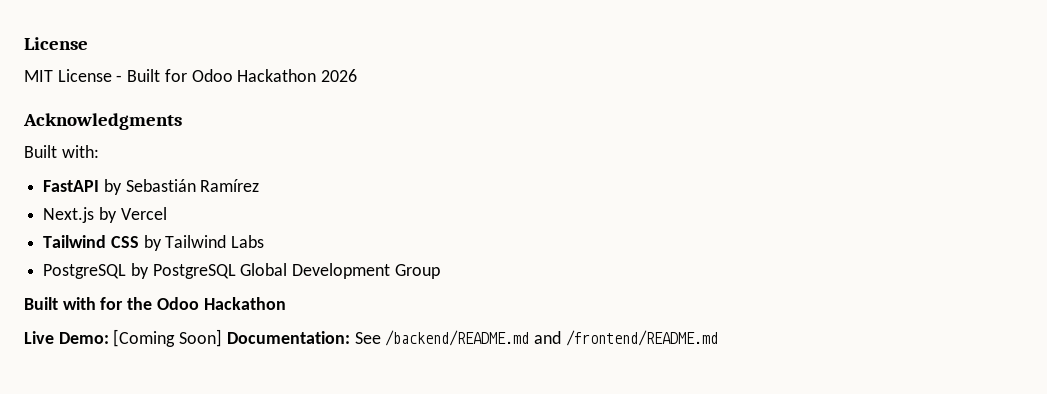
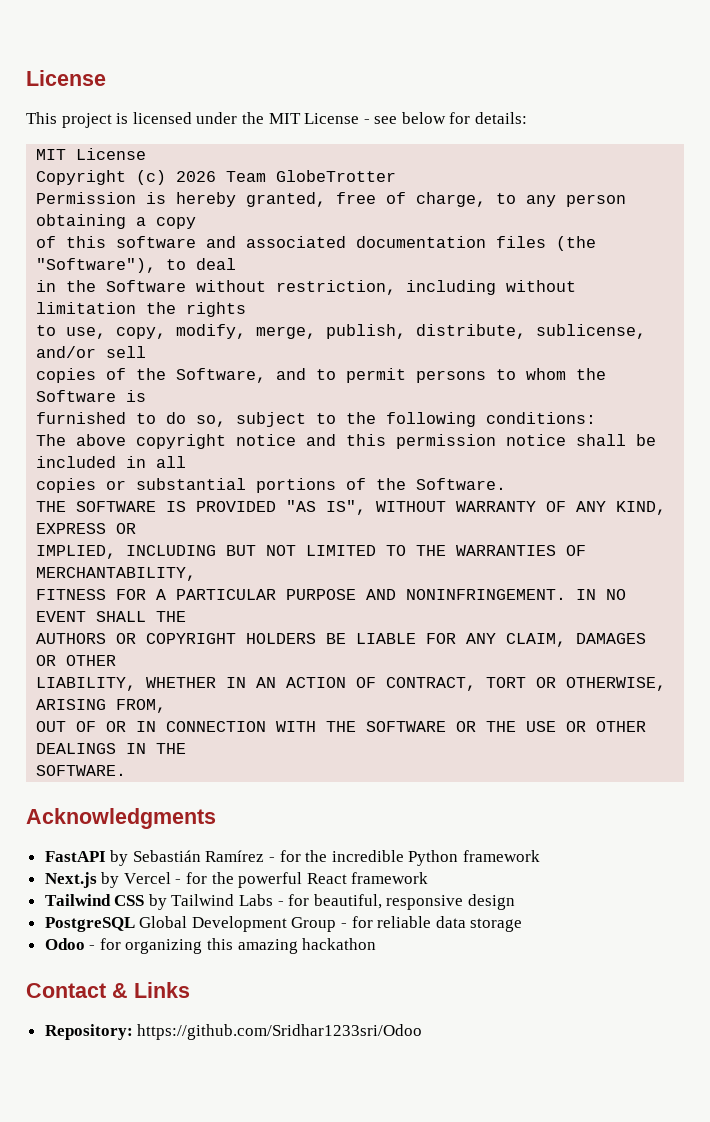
[24,37,88,50] [24,69,358,82] License // MIT License - Built for Odoo Hackathon 2026 -> [26,70,106,86] [26,112,528,128] [36,148,147,160] [36,170,397,185] [36,192,627,207] [36,214,197,229] [36,236,597,251] [36,258,237,273] [36,280,577,295] [36,302,247,317] [36,324,647,339] [36,346,147,358] [36,368,607,383] [36,390,147,402] [36,412,597,427] [36,434,657,449] [36,456,187,468] [36,478,507,493] [36,500,667,515] [36,523,137,534] [36,545,587,559] [36,567,197,581] [36,589,627,600] [36,611,187,622] [36,633,647,647] [36,655,117,666] [36,677,667,691] [36,699,167,713] [36,721,647,732] [36,743,187,754] [36,765,127,776] License // This project is licensed under the MIT License - see below for details: // MIT License // Copyright (c) 2026 Team GlobeTrotter // Permission is hereby granted, free of charge, to any person obtaining a copy // of this software and associated documentation files (the "Software"), to deal // in the Software without restriction, including without limitation the rights // to use, copy, modify, merge, publish, distribute, sublicense, and/or sell // copies of the Software, and to permit persons to whom the Software is // furnished to do so, subject to the following conditions: // The above copyright notice and this permission notice shall be included in all // copies or substantial portions of the Software. // THE SOFTWARE IS PROVIDED "AS IS", WITHOUT WARRANTY OF ANY KIND, EXPRESS OR // IMPLIED, INCLUDING BUT NOT LIMITED TO THE WARRANTIES OF MERCHANTABILITY, // FITNESS FOR A PARTICULAR PURPOSE AND NONINFRINGEMENT. IN NO EVENT SHALL THE // AUTHORS OR COPYRIGHT HOLDERS BE LIABLE FOR ANY CLAIM, DAMAGES OR OTHER // LIABILITY, WHETHER IN AN ACTION OF CONTRACT, TORT OR OTHERWISE, ARISING FROM, // OUT OF OR IN CONNECTION WITH THE SOFTWARE OR THE USE OR OTHER DEALINGS IN THE // SOFTWARE.
[24,145,99,158] // Built with: -> (216, 818) none
[43,207,167,223] // Next.js by Vercel -> [269,850,541,866] [44,872,429,888] - for the incredible Python framework // Next.js by Vercel - for the powerful React framework
[43,263,236,279] // PostgreSQL by PostgreSQL -> [277,894,516,910] [44,917,135,932] - for beautiful, responsive design // PostgreSQL
[24,297,286,310] [24,329,718,347] // Built with for the Odoo Hackathon // Live Demo: [Coming Soon] Documentation: See /backend/README.md and /frontend/README.md -> [341,916,523,932] [44,938,377,954] [26,982,190,998] [44,1024,423,1040] - for reliable data storage // Odoo - for organizing this amazing hackathon // Contact & Links // Repository: https://github.com/Sridhar1233sri/Odoo

